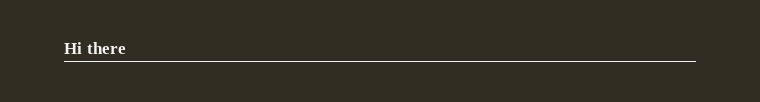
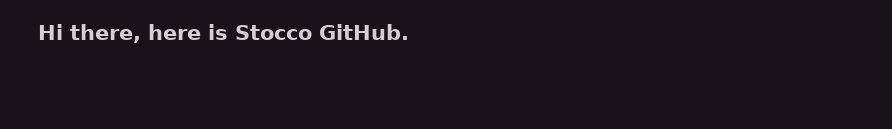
[86,42,126,54] there -> [70,24,409,43] there, here is Stocco GitHub.

